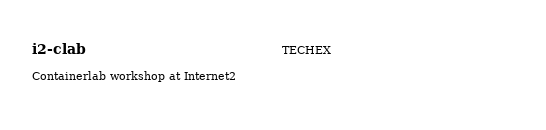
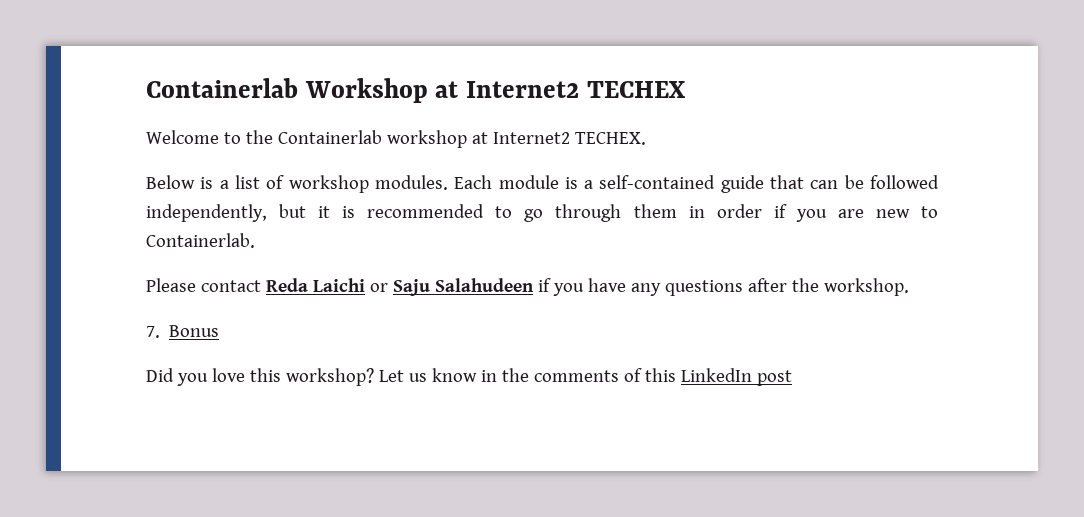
[32,43,86,54] [32,71,236,82] [282,46,331,54] i2-clab // Containerlab workshop at Internet2 TECHEX -> [146,78,686,103] [146,130,646,148] [146,175,939,193] [146,204,939,222] [146,233,255,248] [146,278,909,296] [146,325,220,338] [146,368,792,386] Containerlab Workshop at Internet2 TECHEX // Welcome to the Containerlab workshop at Internet2 TECHEX. // Below is a list of workshop modules. Each module is a self-contained guide that can be followed independently, but it is recommended to go through them in order if you are new to Containerlab. // Please contact Reda Laichi or Saju Salahudeen if you have any questions after the workshop. // 7. Bonus // Did you love this workshop? Let us know in the comments of this LinkedIn post

